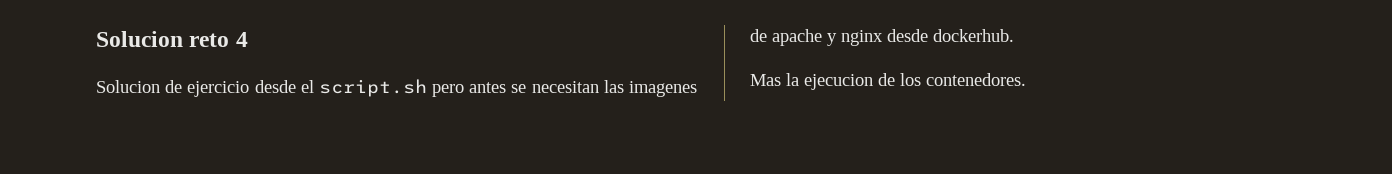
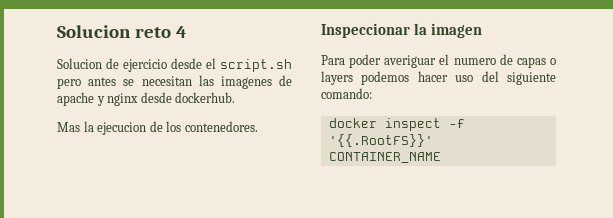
(1026, 79) none -> [321,23,482,38] [321,54,556,68] [321,71,556,85] [321,88,372,99] [328,118,465,131] [328,134,433,147] [328,152,441,163] // Inspeccionar la imagen // Para poder averiguar el numero de capas o layers podemos hacer uso del siguiente comando: // docker inspect -f '{{.RootFS}}' CONTAINER_NAME

